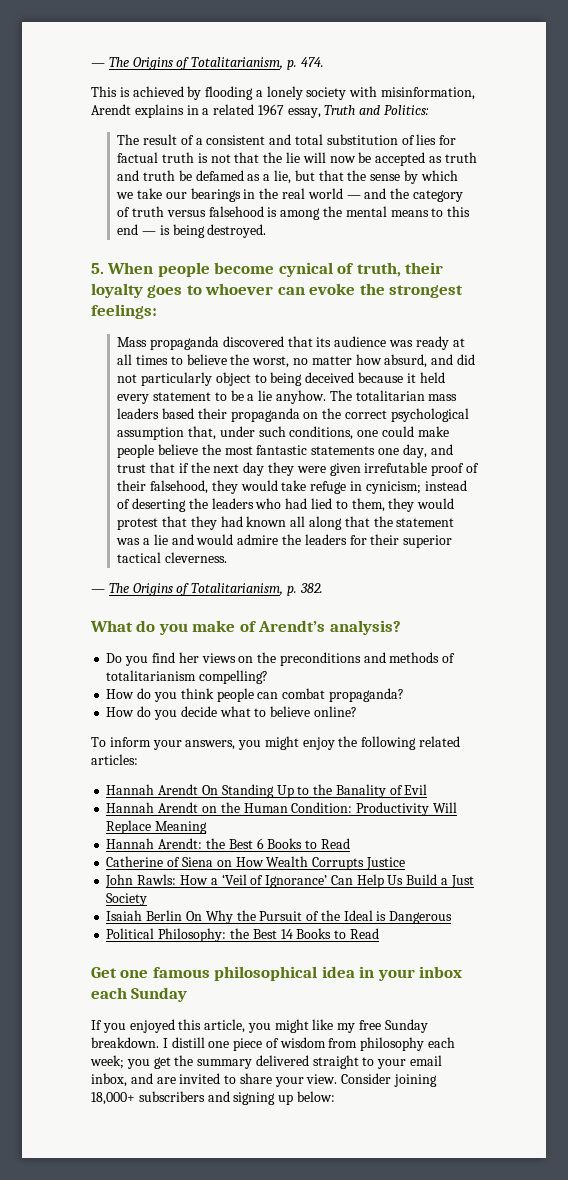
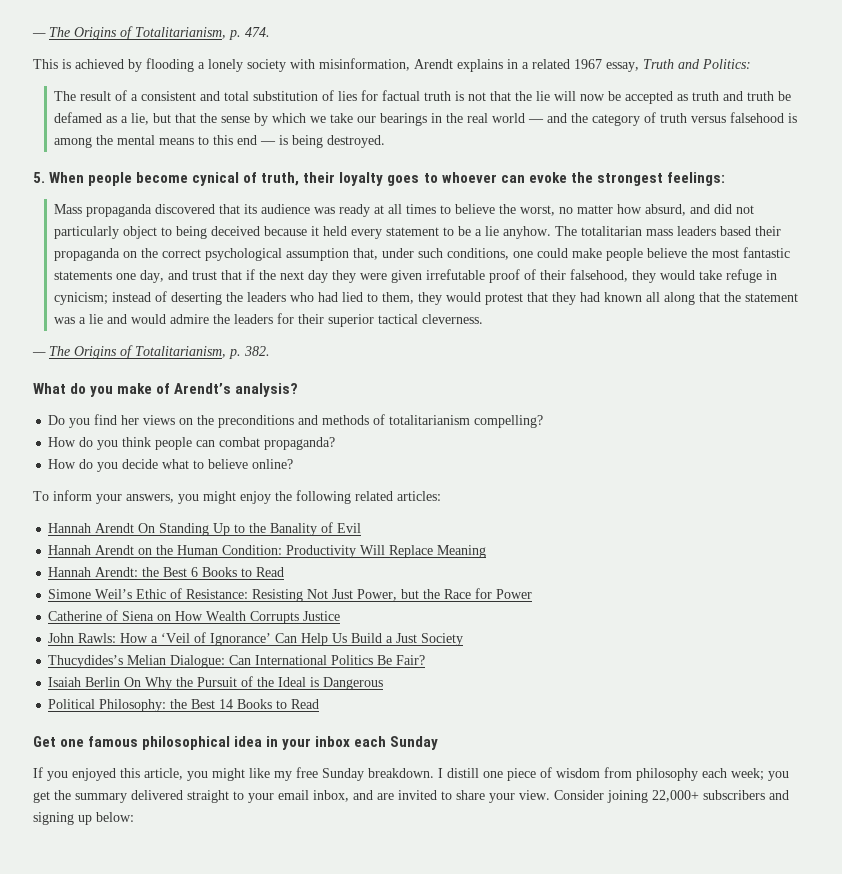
(350, 843) none -> [48,588,533,602] // Simone Weil’s Ethic of Resistance: Resisting Not Just Power, but the Race for Power
(148, 899) none -> [48,655,426,668] // Thucydides’s Melian Dialogue: Can International Politics Be Fair?
[91,1092,135,1105] 18,000+ -> [652,790,699,802] 22,000+

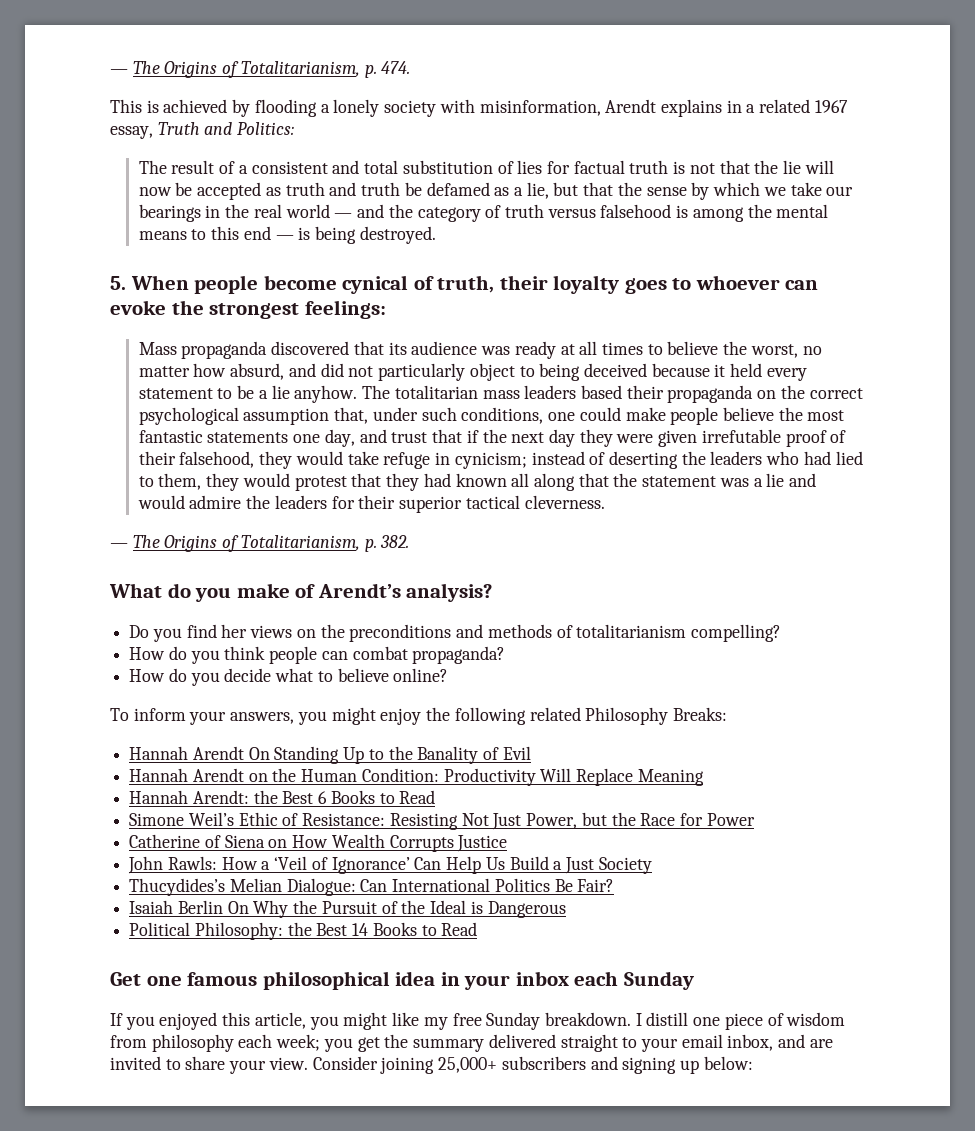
[397,491,441,501] articles: -> [585,707,727,725] Philosophy Breaks:
[652,790,699,802] 22,000+ -> [438,1057,498,1073] 25,000+

